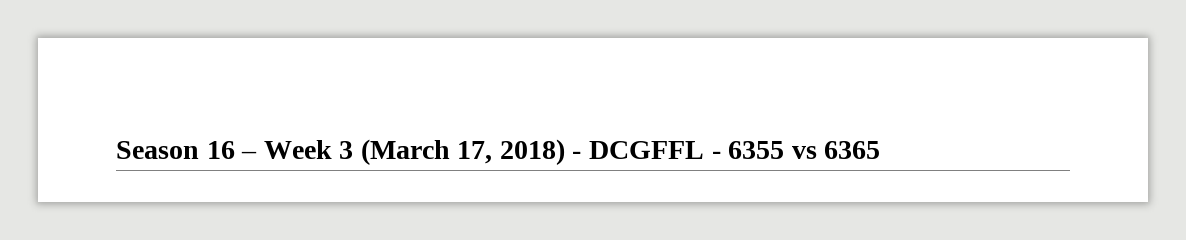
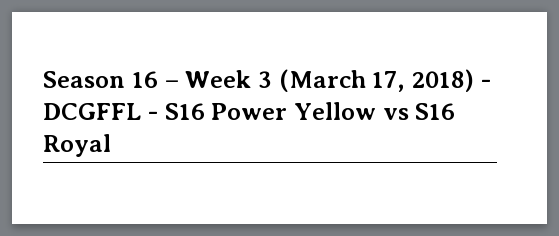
[728,141,881,159] 6355 vs 6365 -> [164,102,456,120] [43,134,111,157] S16 Power Yellow vs S16 Royal

